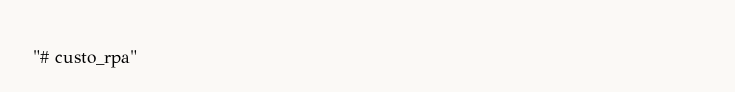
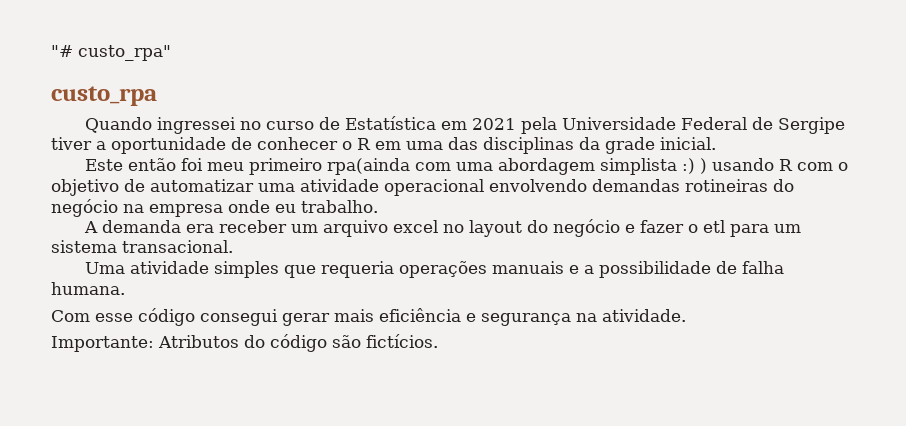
(137, 59) none -> [51,86,157,106] [84,116,845,134] [51,137,716,154] [84,158,848,175] [51,179,794,196] [51,199,378,217] [83,219,801,237] [51,240,233,253] [84,261,784,278] [51,282,125,295] [51,308,686,326] [51,334,438,352] // custo_rpa // Quando ingressei no curso de Estatística em 2021 pela Universidade Federal de Sergipe tiver a oportunidade de conhecer o R em uma das disciplinas da grade inicial. // Este então foi meu primeiro rpa(ainda com uma abordagem simplista :) ) usando R com o objetivo de automatizar uma atividade operacional envolvendo demandas rotineiras do negócio na empresa onde eu trabalho. // A demanda era receber um arquivo excel no layout do negócio e fazer o etl para um sistema transacional. // Uma atividade simples que requeria operações manuais e a possibilidade de falha humana. // Com esse código consegui gerar mais eficiência e segurança na atividade. // Importante: Atributos do código são fictícios.

